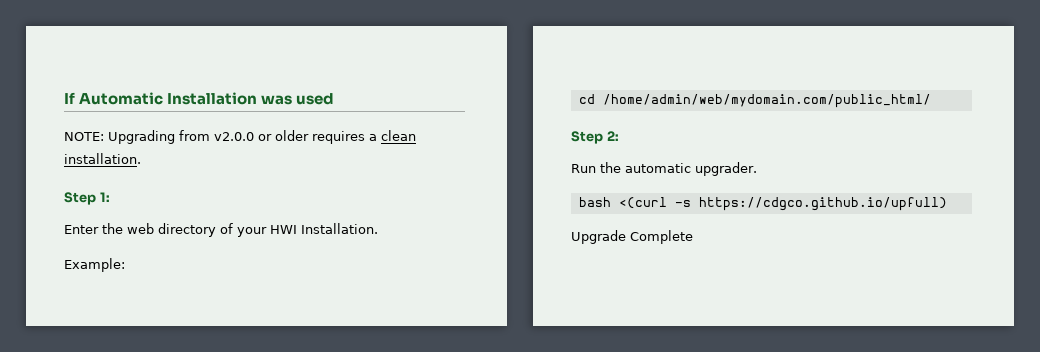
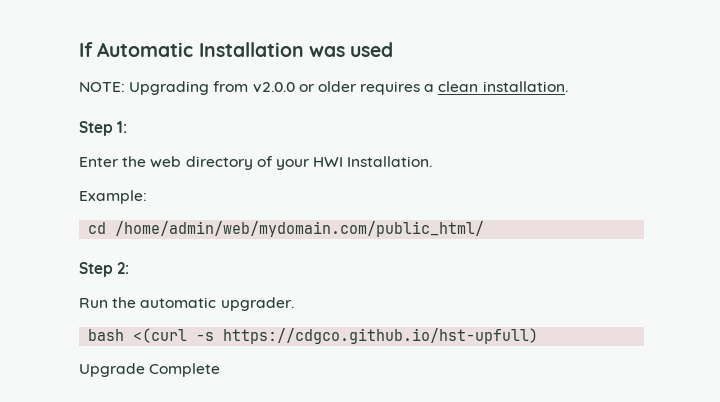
[698,197,947,211] https://cdgco.github.io/upfull) -> [223,328,539,344] https://cdgco.github.io/hst-upfull)

